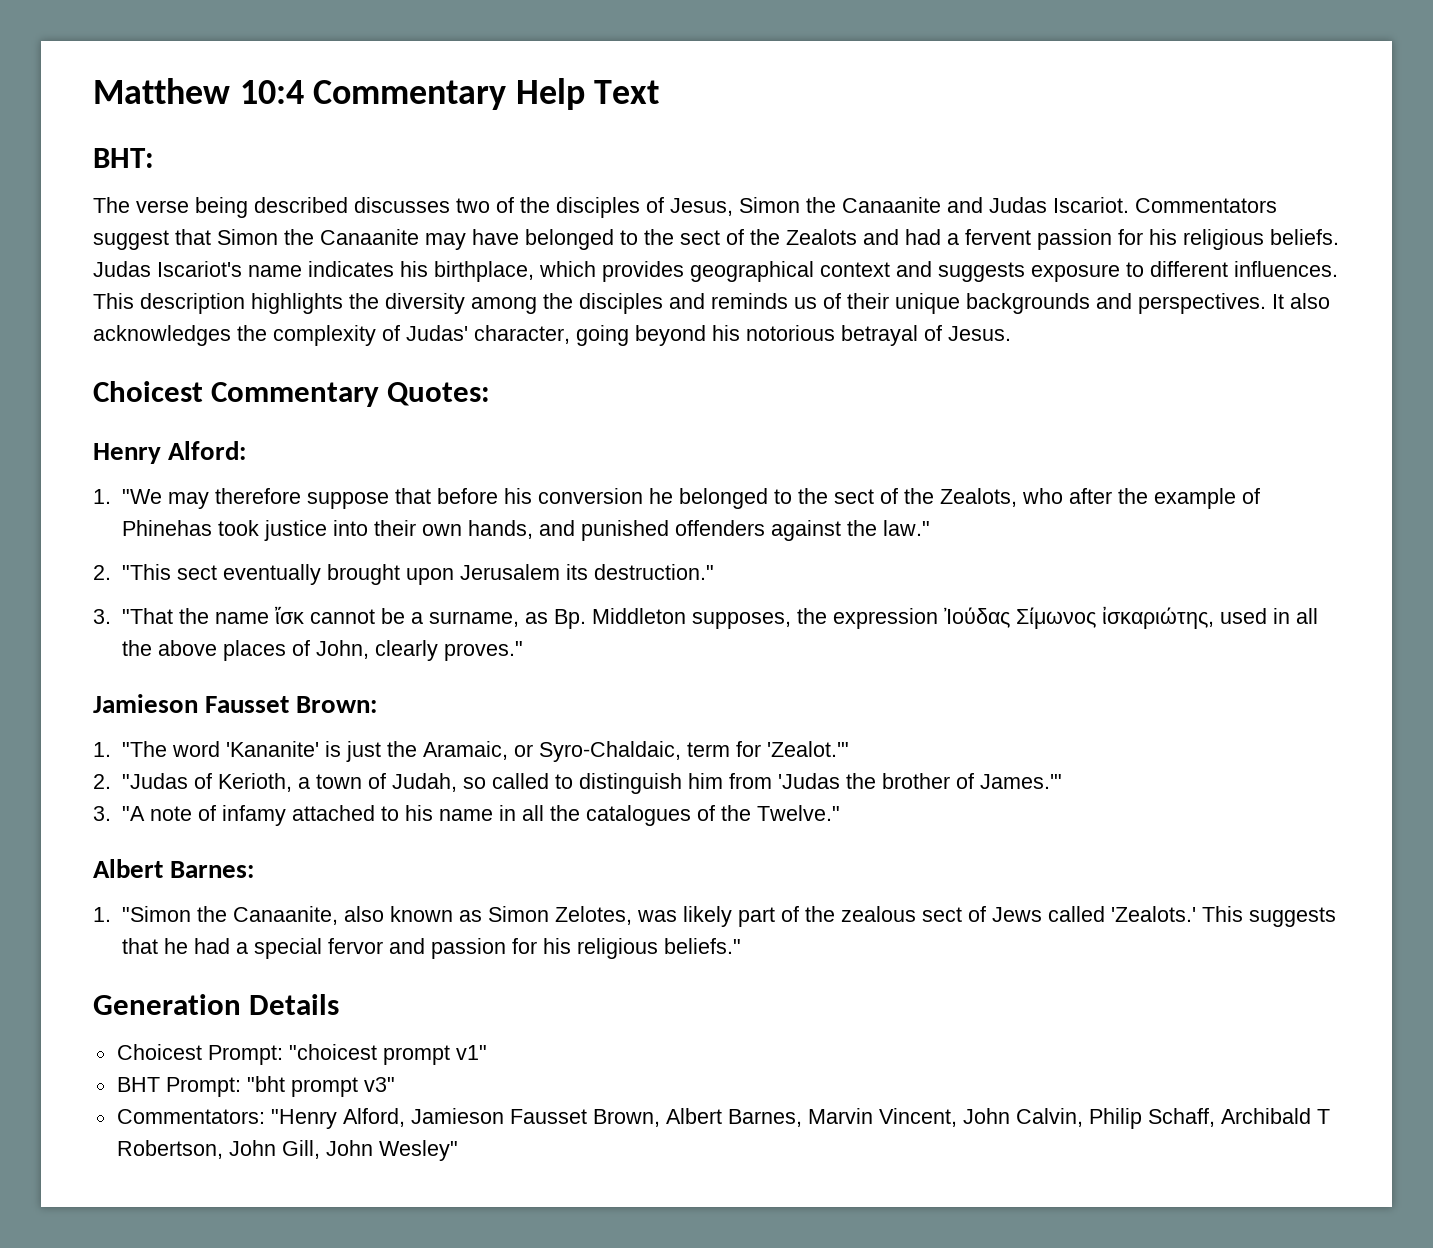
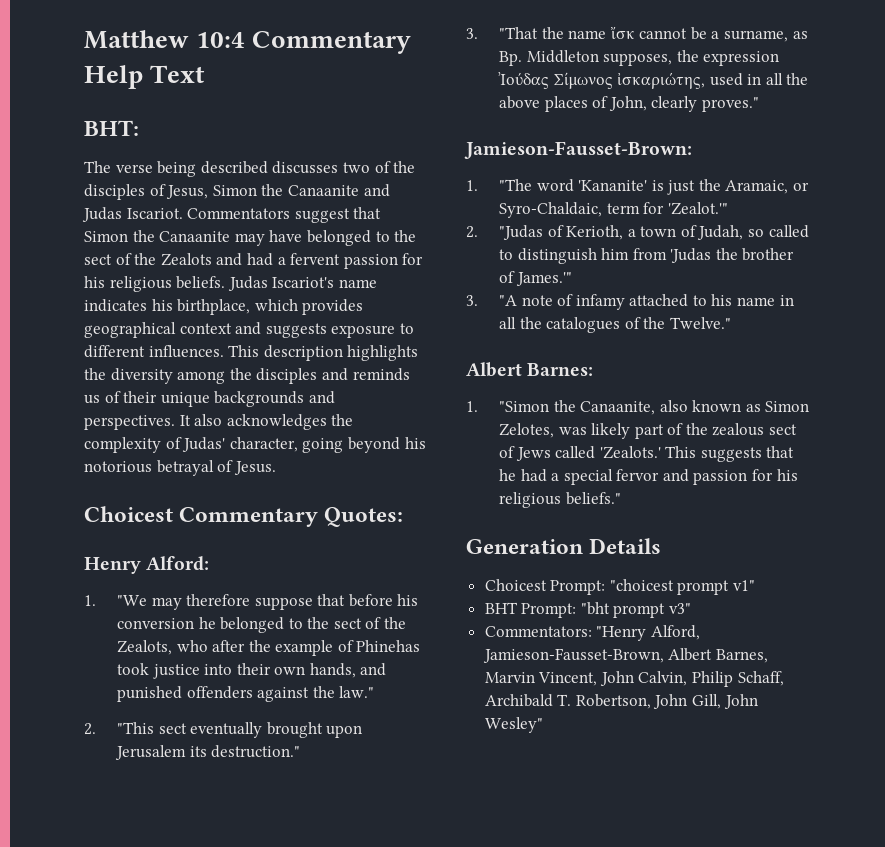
[93,694,378,713] Jamieson Fausset Brown: -> [464,141,692,159] Jamieson-Fausset-Brown:
[410,1108,660,1127] Jamieson Fausset Brown, -> [482,648,664,663] Jamieson-Fausset-Brown,
[1316,1109,1330,1124] T -> [557,694,572,706] T.

